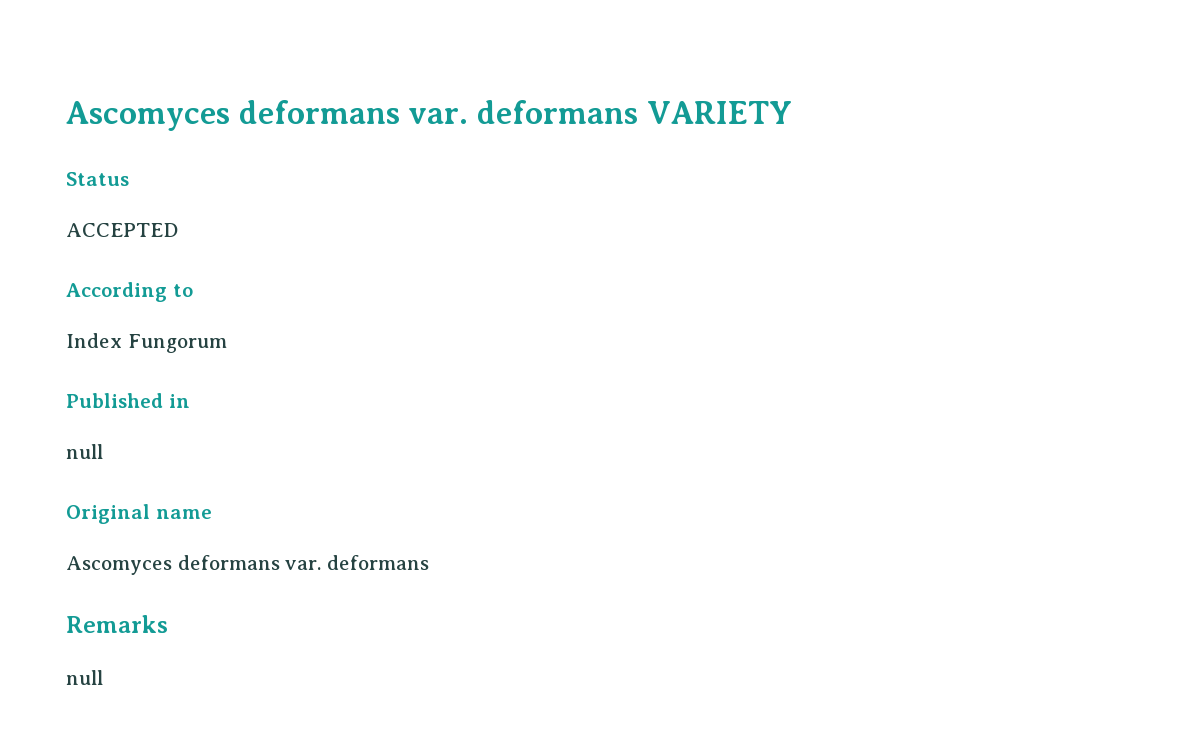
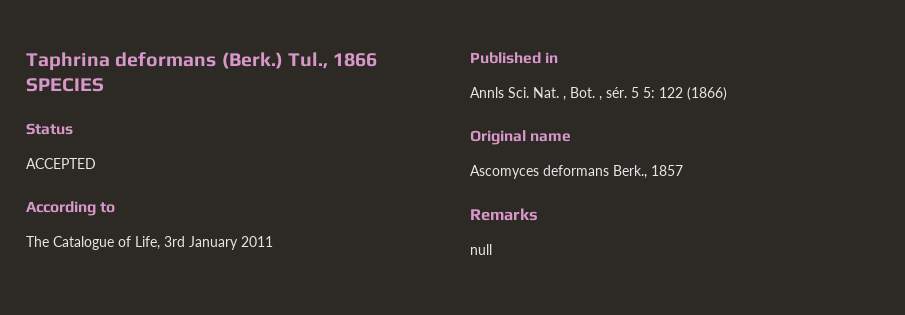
[66,100,792,131] [66,172,129,186] [66,223,178,237] [66,282,193,302] [66,333,227,353] [66,393,190,408] [66,444,103,459] Ascomyces deformans var. deformans VARIETY // Status // ACCEPTED // According to // Index Fungorum // Published in // null -> [26,52,378,71] [26,78,104,92] [26,123,73,135] [26,158,96,169] [26,201,116,216] [26,236,273,250] [470,52,559,64] [470,87,727,101] Taphrina deformans (Berk.) Tul., 1866 SPECIES // Status // ACCEPTED // According to // The Catalogue of Life, 3rd January 2011 // Published in // Annls Sci. Nat. , Bot. , sér. 5 5: 122 (1866)
[285,555,429,570] var. deformans -> [613,165,683,179] Berk., 1857

